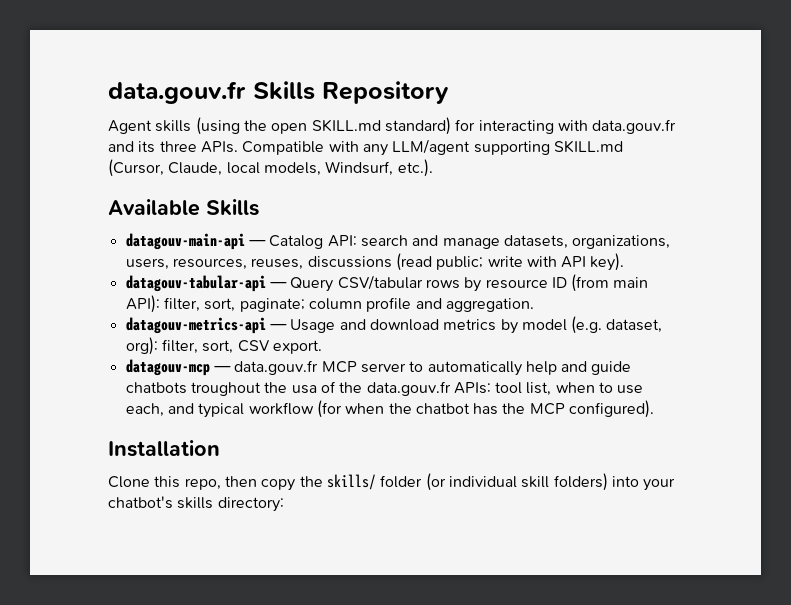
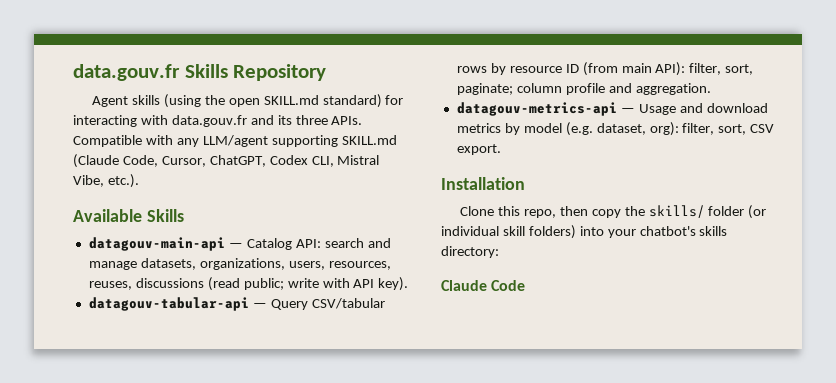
[108,159,394,177] (Cursor, Claude, local models, Windsurf, -> [73,154,380,168] [73,175,104,187] (Claude Code, Cursor, ChatGPT, Codex CLI, Mistral Vibe,
[125,359,632,376] [125,381,644,396] [125,400,655,418] // datagouv-mcp — data.gouv.fr MCP server to automatically help and guide chatbots troughout the usa of the data.gouv.fr APIs: tool list, when to use each, and typical workflow (for when the chatbot has the MCP configured). -> (501, 149) none
(284, 504) none -> [441,280,526,291] // Claude Code

